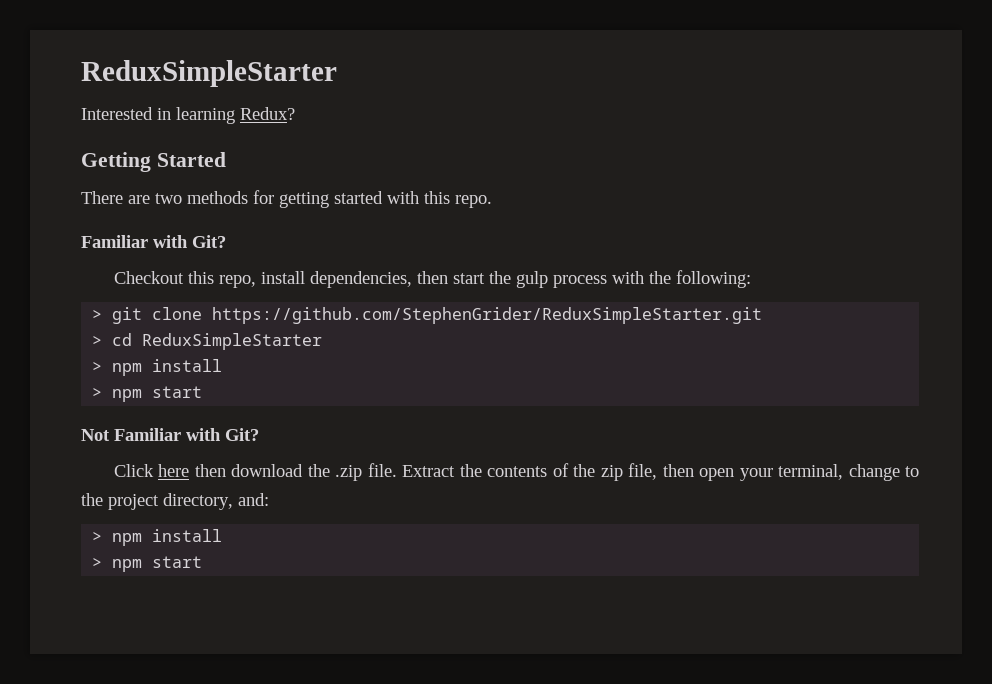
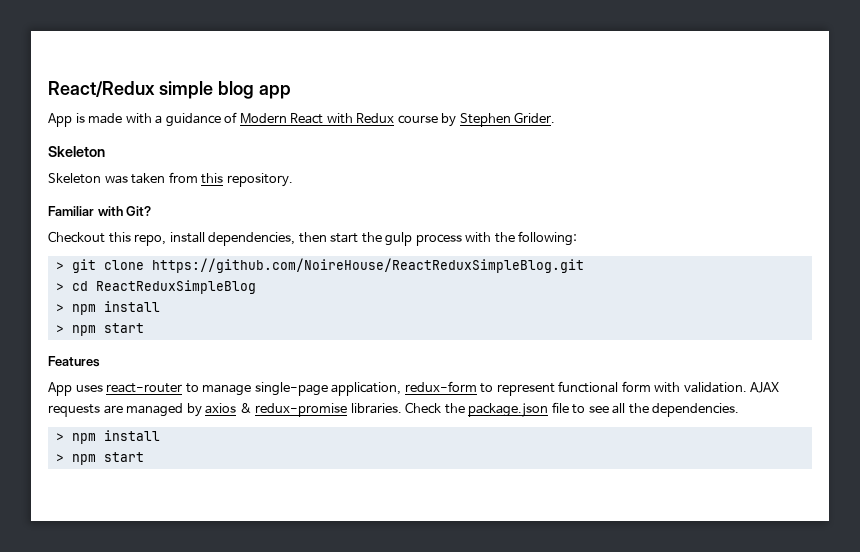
[81,60,337,87] [81,107,295,124] [81,152,226,172] [81,190,492,208] ReduxSimpleStarter // Interested in learning Redux? // Getting Started // There are two methods for getting started with this repo. -> [48,81,291,99] [48,112,556,127] [48,146,105,157] [48,172,293,187] React/Redux simple blog app // App is made with a guidance of Modern React with Redux course by Stephen Grider. // Skeleton // Skeleton was taken from this repository.
[212,307,763,324] https://github.com/StephenGrider/ReduxSimpleStarter.git -> [151,258,584,273] https://github.com/NoireHouse/ReactReduxSimpleBlog.git
[142,333,323,350] ReduxSimpleStarter -> [95,280,256,294] ReactReduxSimpleBlog
[81,428,259,441] [113,463,920,481] [81,493,269,510] Not Familiar with Git? // Click here then download the .zip file. Extract the contents of the zip file, then open your terminal, change to the project directory, and: -> [48,356,100,367] [48,381,780,396] [48,402,740,417] Features // App uses react-router to manage single-page application, redux-form to represent functional form with validation. AJAX requests are managed by axios & redux-promise libraries. Check the package.json file to see all the dependencies.

